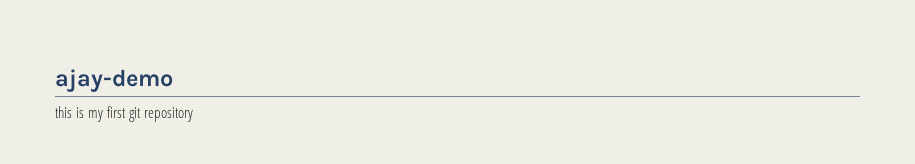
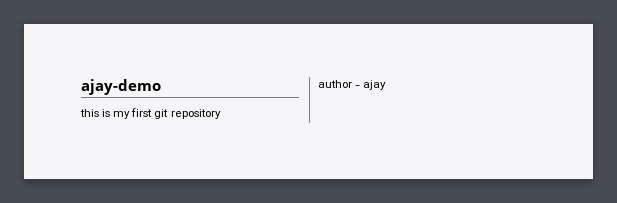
(194, 114) none -> [318,80,387,90] // author - ajay

